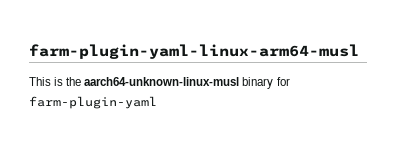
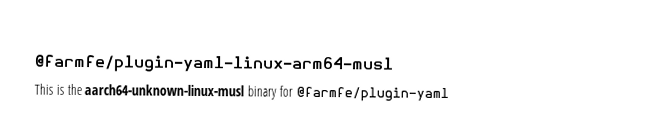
[29,44,359,59] farm-plugin-yaml-linux-arm64-musl -> [34,54,394,74] @farmfe/plugin-yaml-linux-arm64-musl
[29,96,157,109] farm-plugin-yaml -> [295,86,449,103] @farmfe/plugin-yaml

